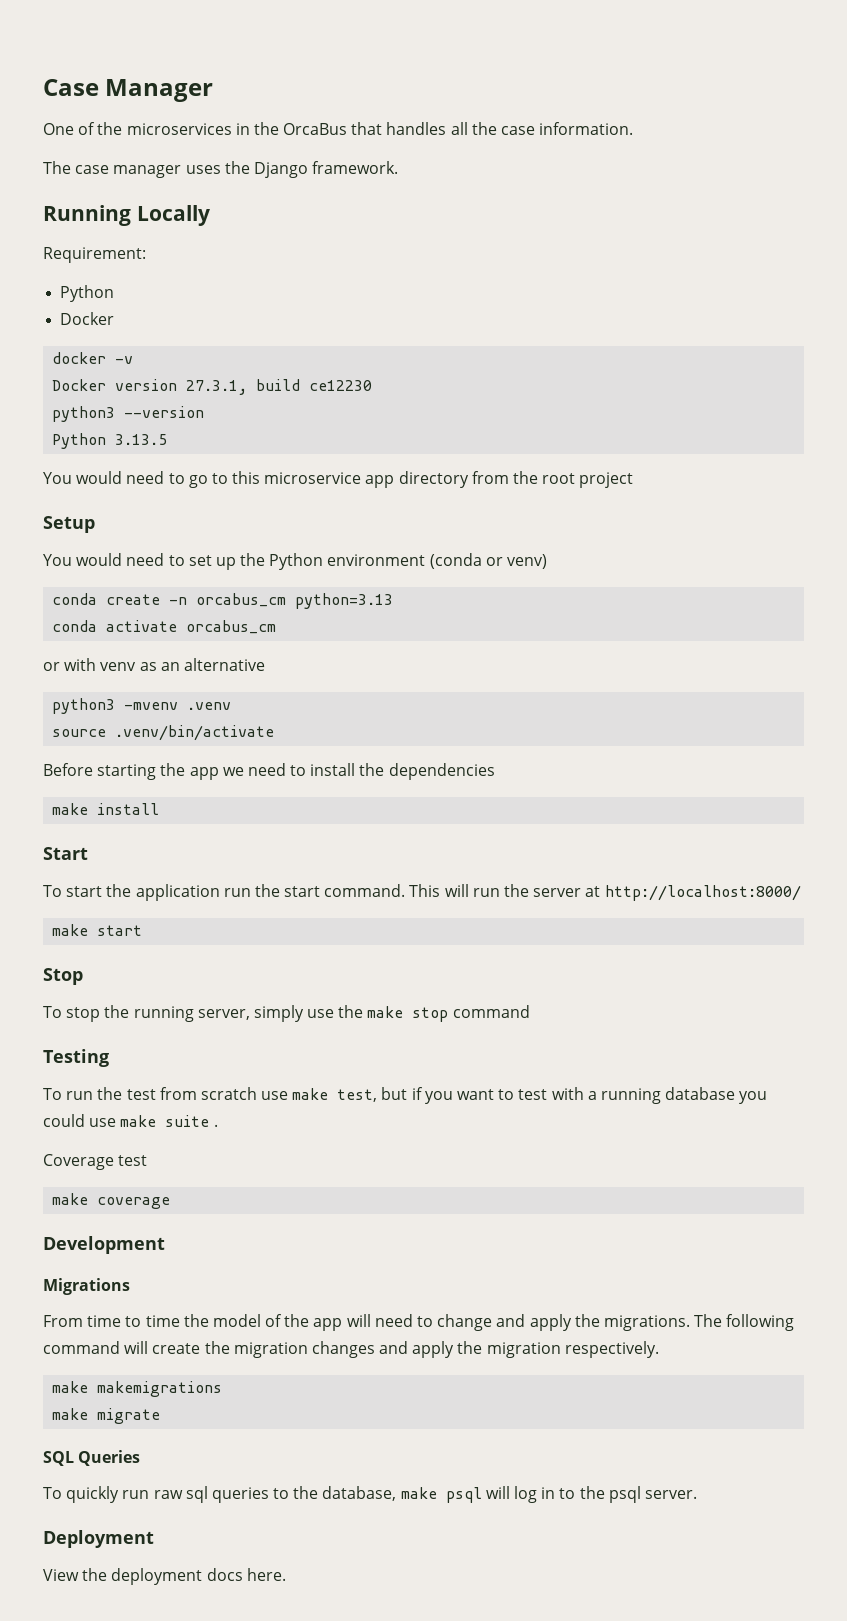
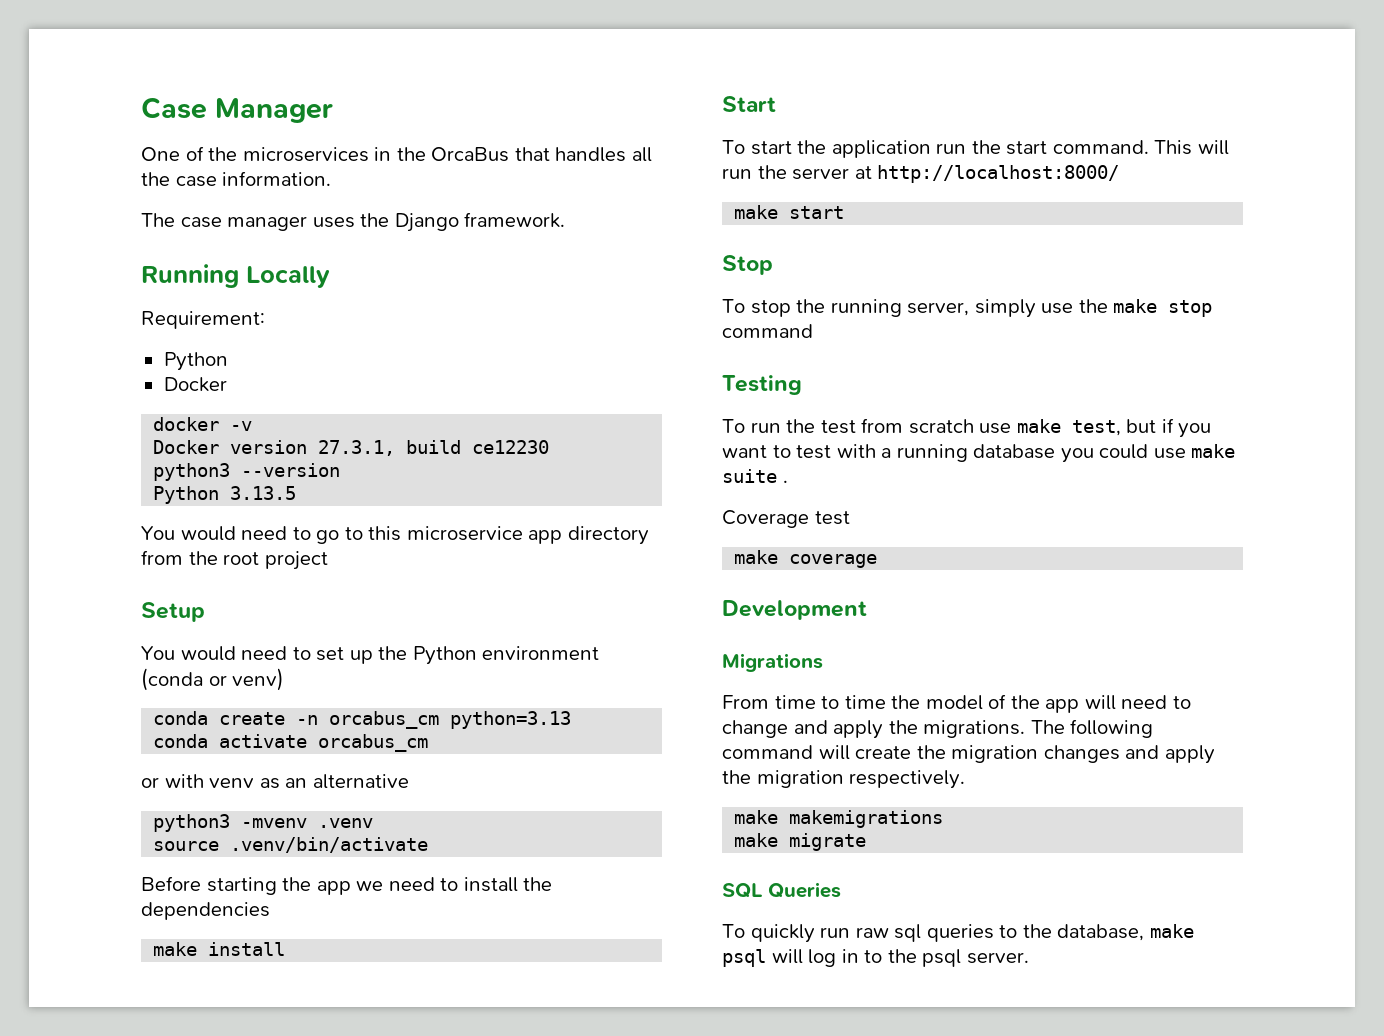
[43,1530,154,1548] [43,1568,286,1585] // Deployment // View the deployment docs here. -> (1029, 958) none

